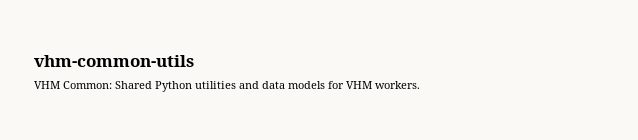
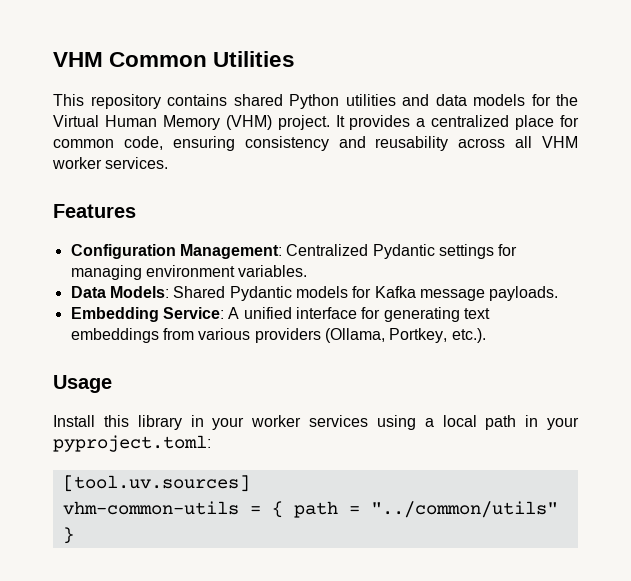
[34,55,194,67] [34,81,152,89] vhm-common-utils // VHM Common: Shared -> [53,51,296,67] [53,94,283,109] VHM Common Utilities // This repository contains shared
[346,81,420,89] VHM workers. -> [556,94,578,106] [53,115,579,130] [53,136,578,151] [52,157,169,169] [53,204,136,218] [70,244,518,259] [70,265,308,280] [70,286,559,301] [70,307,490,322] [70,328,486,343] [53,375,112,393] [53,415,579,430] [53,435,211,452] [62,475,250,492] [62,501,558,518] [62,527,74,544] the Virtual Human Memory (VHM) project. It provides a centralized place for common code, ensuring consistency and reusability across all VHM worker services. // Features // Configuration Management: Centralized Pydantic settings for managing environment variables. // Data Models: Shared Pydantic models for Kafka message payloads. // Embedding Service: A unified interface for generating text embeddings from various providers (Ollama, Portkey, etc.). // Usage // Install this library in your worker services using a local path in your pyproject.toml: // [tool.uv.sources] // vhm-common-utils = { path = "../common/utils" }

